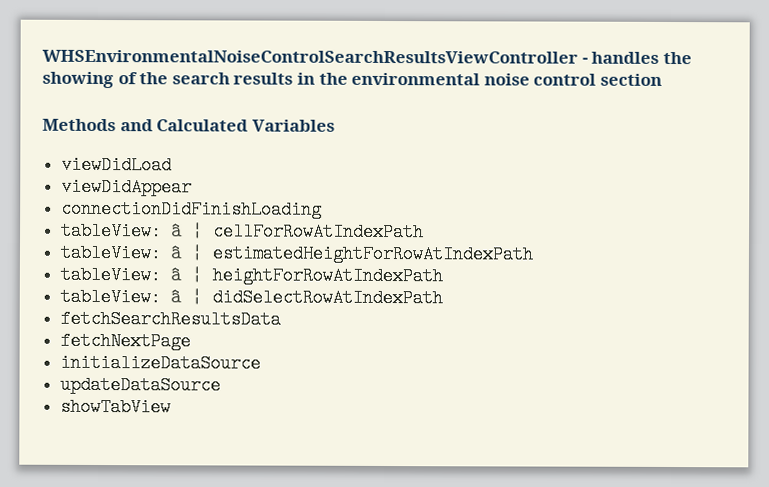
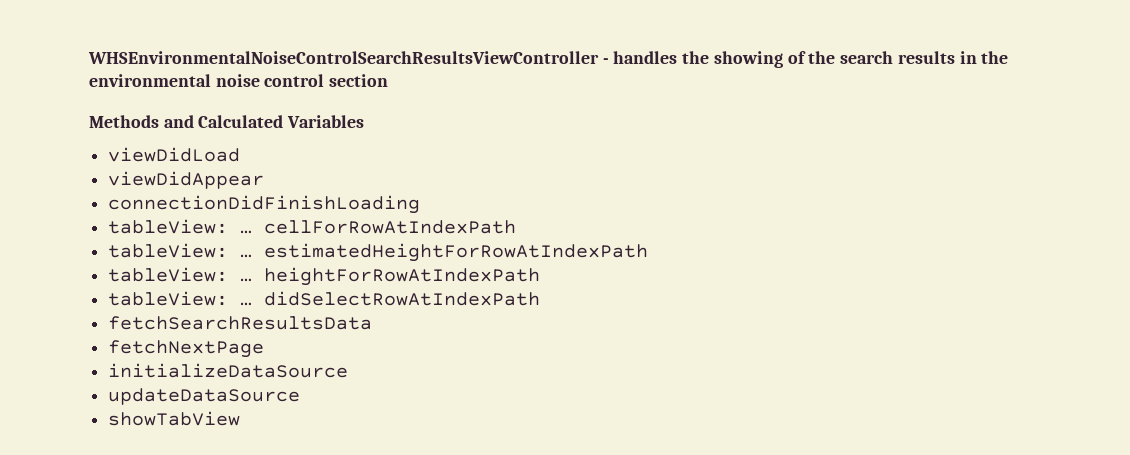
[170,222,204,239] â ¦ -> [240,230,253,234] …
[169,244,203,261] â ¦ -> [240,254,253,258] …
[169,266,203,283] â ¦ -> [240,278,253,282] …
[169,288,203,305] â ¦ -> [240,302,253,306] …

